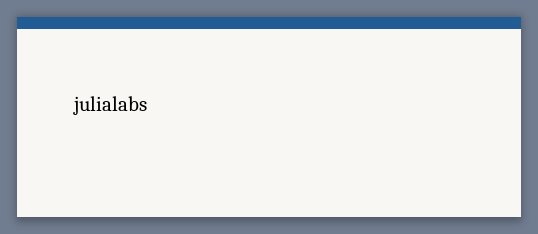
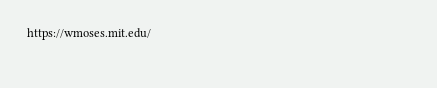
[73,96,147,115] julialabs -> [27,28,151,40] https://wmoses.mit.edu/

